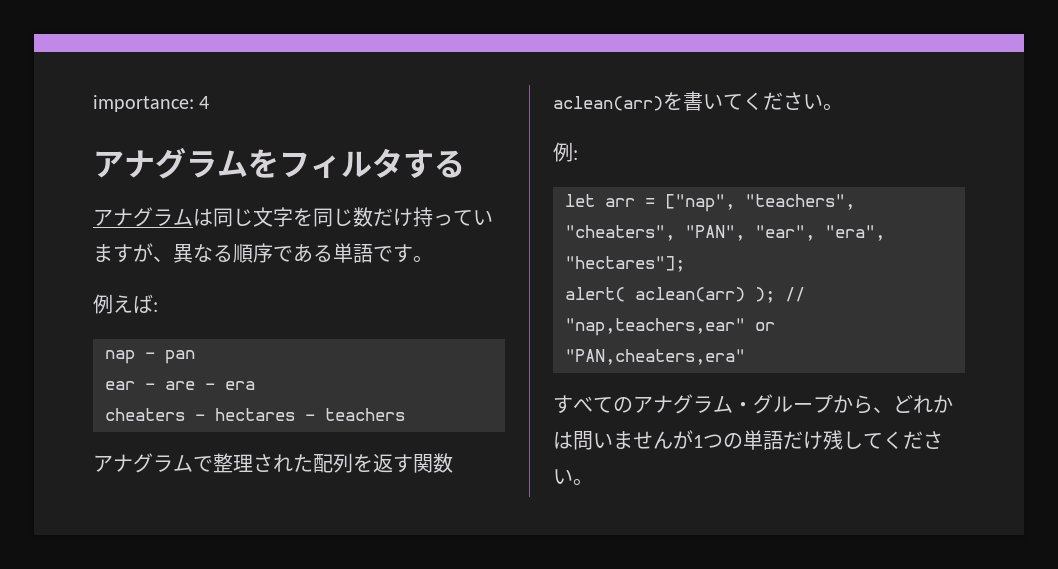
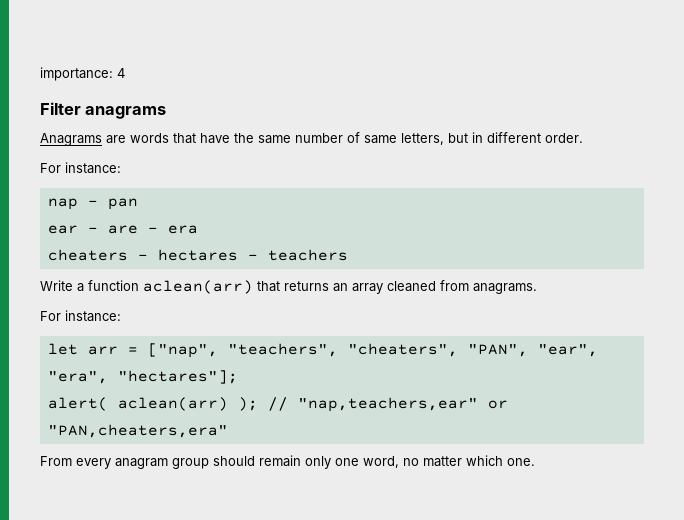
[93,148,465,179] [93,207,493,227] [93,243,433,263] [93,294,158,314] アナグラムをフィルタする // アナグラムは同じ文字を同じ数だけ持っていますが、異なる順序である単語です。 // 例えば: -> [40,102,167,119] [40,132,583,146] [40,162,121,174] Filter anagrams // Anagrams are words that have the same number of same letters, but in different order. // For instance:
[93,453,453,473] [553,91,843,111] [553,142,578,162] アナグラムで整理された配列を返す関数aclean(arr)を書いてください。 // 例: -> [40,280,537,294] [40,310,121,322] Write a function aclean(arr) that returns an array cleaned from anagrams. // For instance:
[553,394,953,414] [553,430,943,450] [553,469,593,486] すべてのアナグラム・グループから、どれかは問いませんが1つの単語だけ残してください。 -> [40,455,535,469] From every anagram group should remain only one word, no matter which one.

